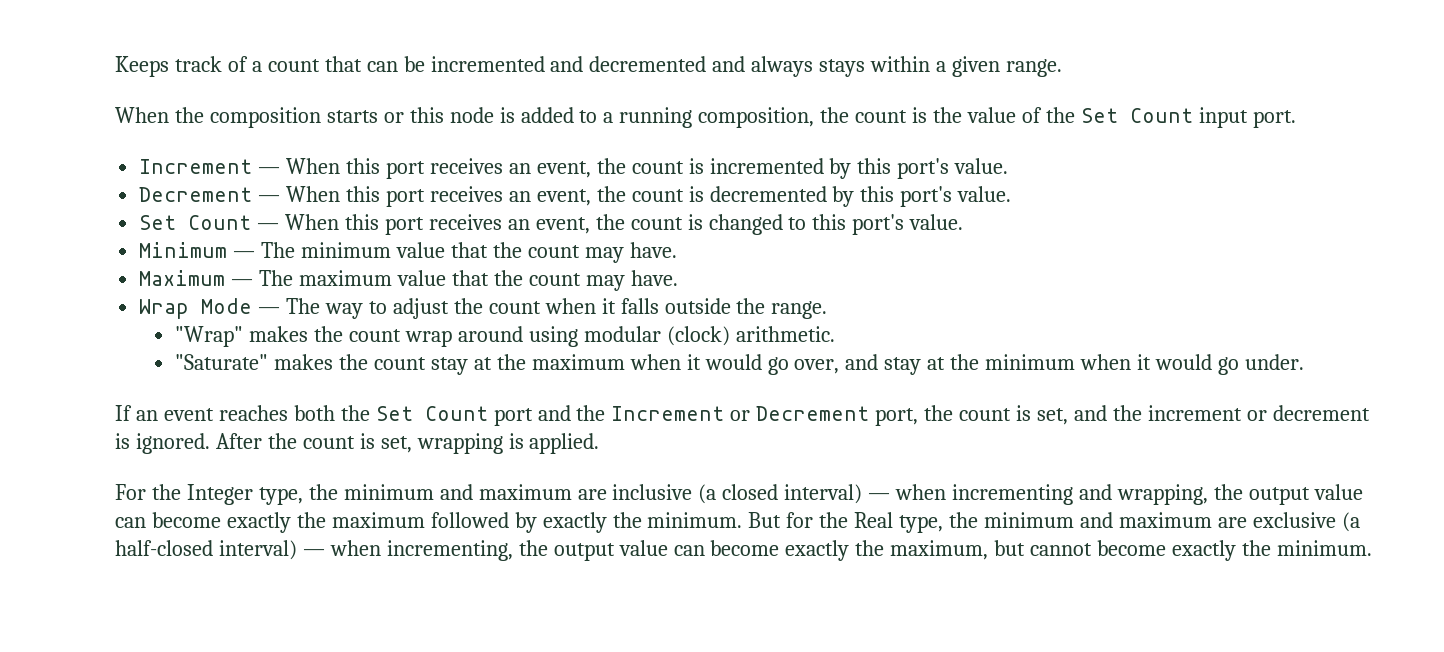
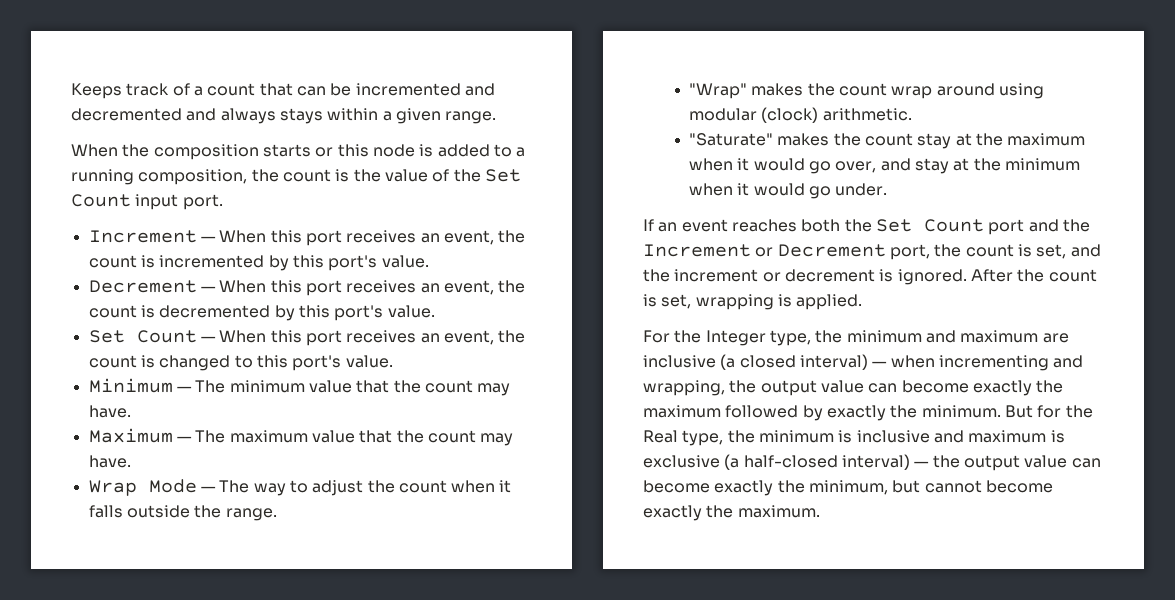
[1079,512,1247,528] and maximum are -> [838,430,1065,443] is inclusive and maximum is
[329,540,989,561] when incrementing, the output value can become exactly the maximum, -> [932,455,1101,471] [643,480,888,496] the output value can become exactly the minimum,
[1276,540,1372,556] minimum. -> [737,505,820,518] maximum.

